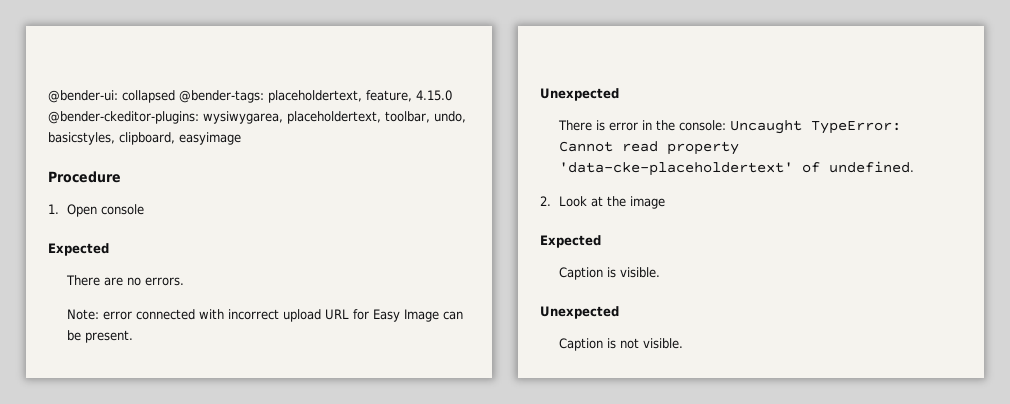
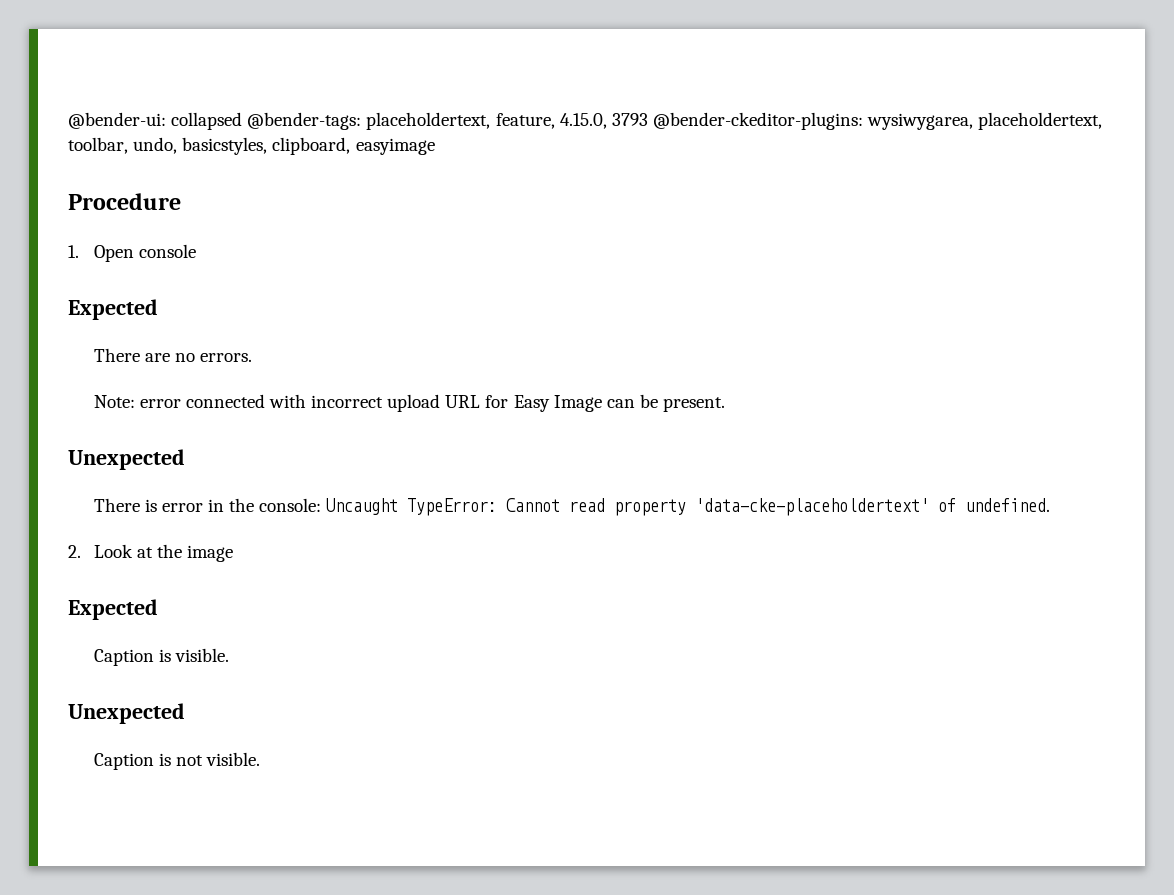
[416,90,452,101] 4.15.0 -> [559,113,648,129] 4.15.0, 3793

